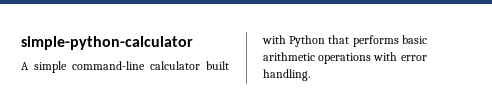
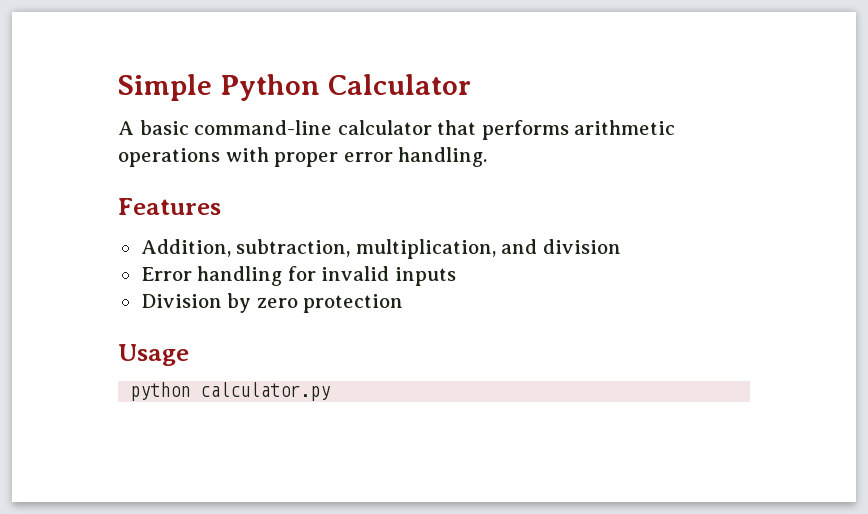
[21,36,193,50] simple-python-calculator -> [118,74,471,101] Simple Python Calculator
[34,61,67,73] simple -> [139,120,189,135] basic
[206,61,229,70] [262,35,326,47] built with Python -> (432, 127) none
[401,35,427,44] basic -> (569, 130) none
(398, 56) none -> [274,152,339,167] proper
(310, 75) none -> [118,198,221,215] [140,239,621,259] [140,266,456,286] [140,293,404,313] [118,344,189,366] [130,382,331,401] // Features // Addition, subtraction, multiplication, and division // Error handling for invalid inputs // Division by zero protection // Usage // python calculator.py

